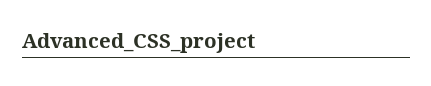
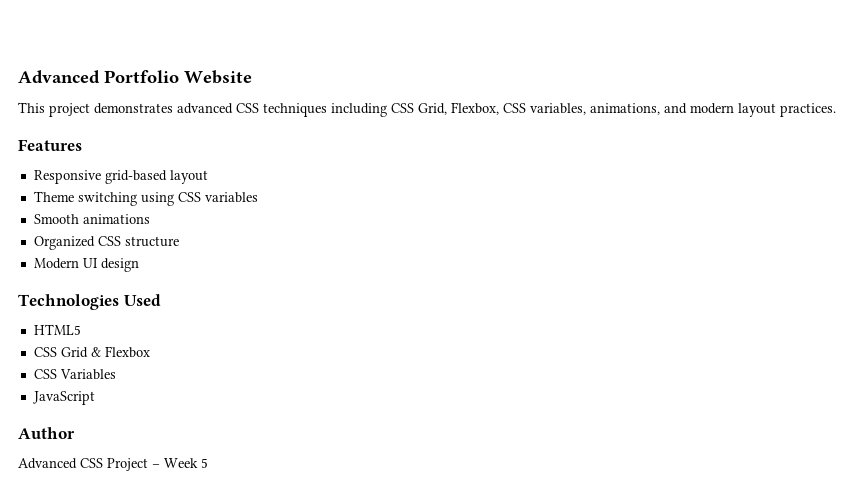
[22,33,255,53] Advanced_CSS_project -> [18,70,252,84] [18,102,836,117] [18,139,82,151] [33,170,208,184] [33,191,258,206] [33,214,150,224] [33,236,179,250] [33,258,139,272] [18,294,161,310] [33,324,81,335] [33,346,150,358] [33,369,116,380] [32,391,95,405] [18,427,75,439] [18,458,208,471] Advanced Portfolio Website // This project demonstrates advanced CSS techniques including CSS Grid, Flexbox, CSS variables, animations, and modern layout practices. // Features // Responsive grid-based layout // Theme switching using CSS variables // Smooth animations // Organized CSS structure // Modern UI design // Technologies Used // HTML5 // CSS Grid & Flexbox // CSS Variables // JavaScript // Author // Advanced CSS Project – Week 5

